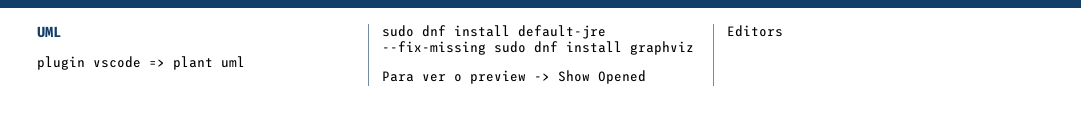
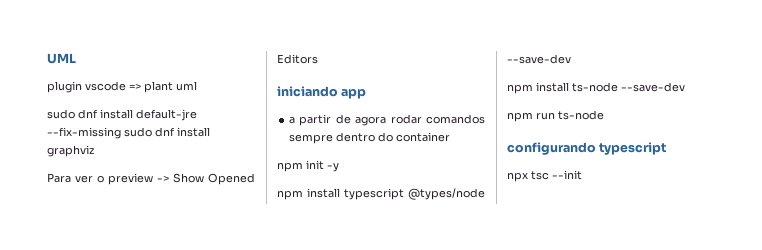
(783, 31) none -> [277,86,367,99] [289,114,485,126] [289,132,451,144] [277,160,339,172] [277,188,485,200] [507,54,571,64] [507,82,685,94] [507,110,604,122] [507,142,667,155] [507,170,582,182] // iniciando app // a partir de agora rodar comandos sempre dentro do container // npm init -y // npm install typescript @types/node --save-dev // npm install ts-node --save-dev // npm run ts-node // configurando typescript // npx tsc --init

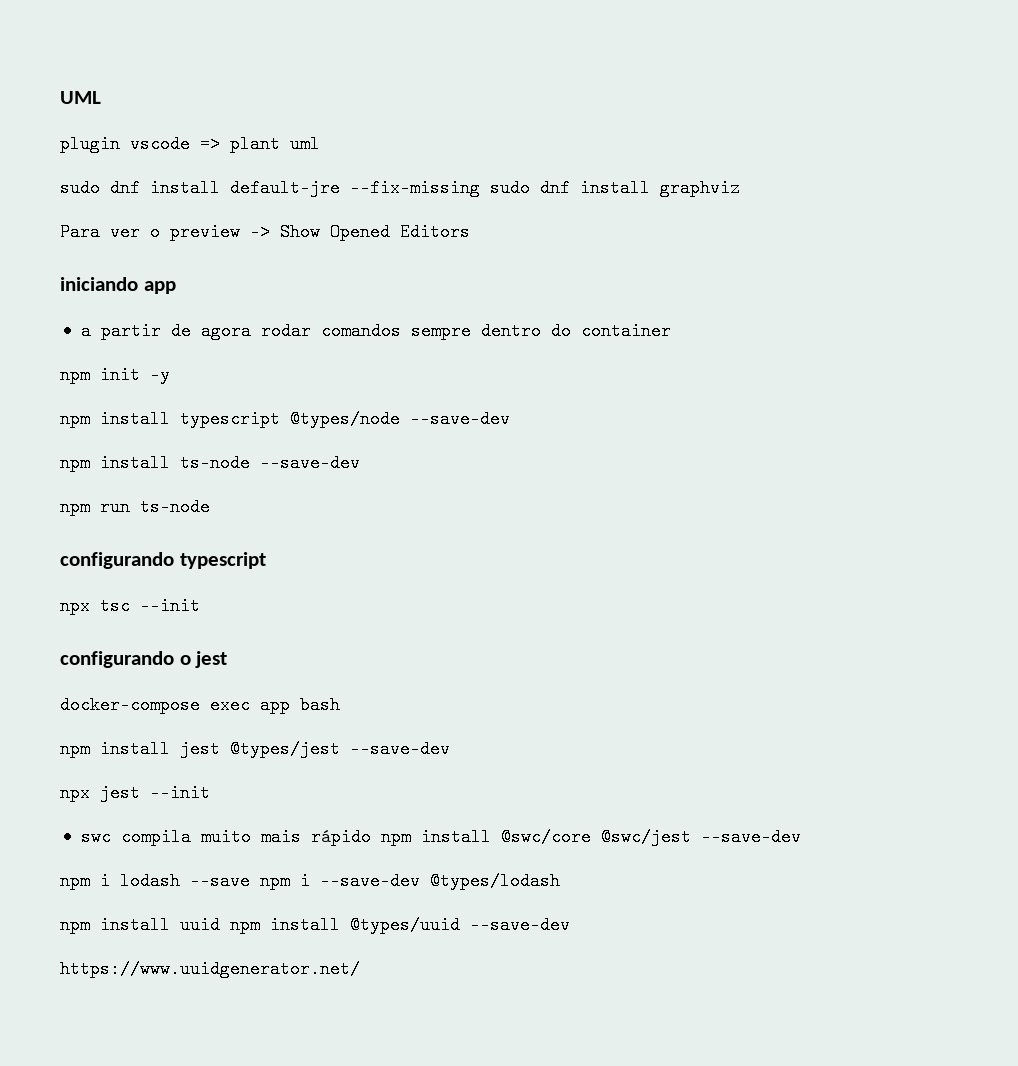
(582, 175) none -> [60,651,228,668] [60,696,340,714] [60,740,450,758] [60,784,210,802] [80,828,801,846] [60,872,560,890] [60,916,570,934] [60,960,360,978] // configurando o jest // docker-compose exec app bash // npm install jest @types/jest --save-dev // npx jest --init // swc compila muito mais rápido npm install @swc/core @swc/jest --save-dev // npm i lodash --save npm i --save-dev @types/lodash // npm install uuid npm install @types/uuid --save-dev // https://www.uuidgenerator.net/

